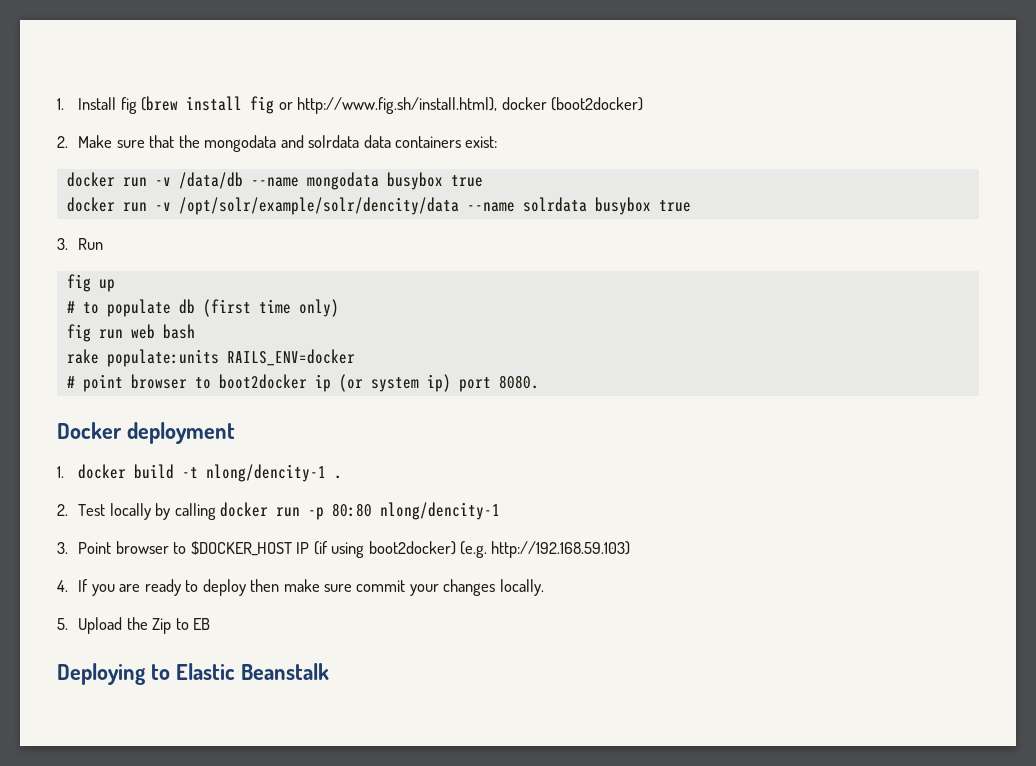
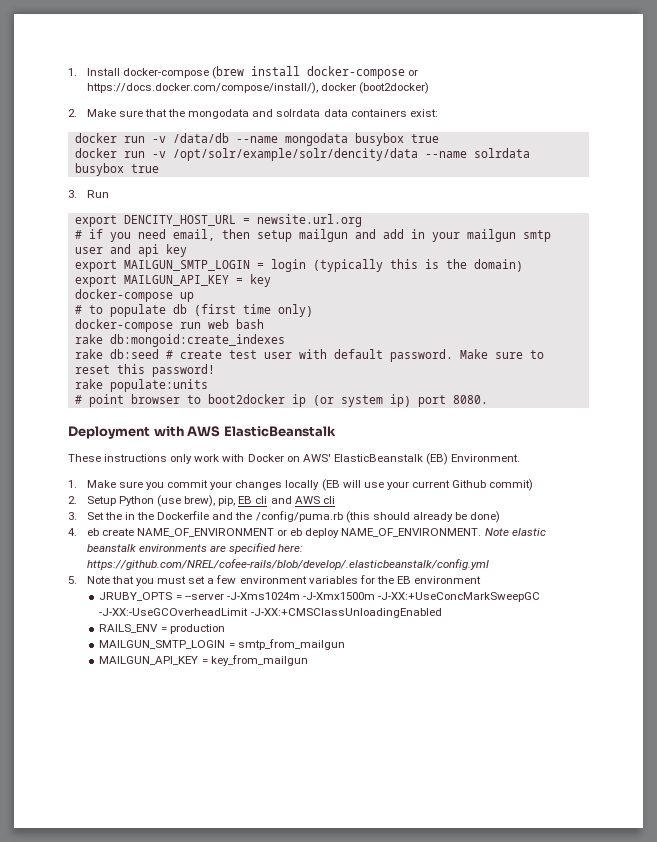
[120,97,137,114] fig -> [122,68,209,78] docker-compose
[250,96,498,114] fig or http://www.fig.sh/install.html), -> [307,66,419,79] [86,82,318,94] docker-compose or https://docs.docker.com/compose/install/),
[66,274,91,292] fig -> [74,214,362,227] [74,229,551,242] [74,244,187,257] [74,259,523,272] [74,274,271,287] [74,289,173,302] export DENCITY_HOST_URL = newsite.url.org // # if you need email, then setup mailgun and add in your mailgun smtp user and api key // export MAILGUN_SMTP_LOGIN = login (typically this is the domain) // export MAILGUN_API_KEY = key // docker-compose
[66,324,91,342] fig -> [74,319,173,332] docker-compose
(195, 331) none -> [74,334,285,347] [74,349,544,362] [74,364,215,377] // rake db:mongoid:create_indexes // rake db:seed # create test user with default password. Make sure to reset this password!
[226,349,355,366] RAILS_ENV=docker -> (208, 385) none
[57,422,235,444] [57,464,343,482] [57,502,501,520] [57,541,631,558] [57,579,544,596] [57,617,211,634] [57,663,329,685] Docker deployment // 1. docker build -t nlong/dencity-1 . // 2. Test locally by calling docker run -p 80:80 nlong/dencity-1 // 3. Point browser to $DOCKER_HOST IP (if using boot2docker) (e.g. http://192.168.59.103) // 4. If you are ready to deploy then make sure commit your changes locally. // 5. Upload the Zip to EB // Deploying to Elastic Beanstalk -> [68,426,336,439] [68,453,521,465] [68,479,534,491] [68,495,335,507] [68,511,501,523] [68,528,546,538] [86,543,304,554] [86,559,489,570] [68,575,482,586] [99,592,541,602] [99,608,442,618] [99,624,225,634] [99,639,345,650] [99,655,308,666] Deployment with AWS ElasticBeanstalk // These instructions only work with Docker on AWS' ElasticBeanstalk (EB) Environment. // 1. Make sure you commit your changes locally (EB will use your current Github commit) // 2. Setup Python (use brew), pip, EB cli and AWS cli // 3. Set the in the Dockerfile and the /config/puma.rb (this should already be done) // 4. eb create NAME_OF_ENVIRONMENT or eb deploy NAME_OF_ENVIRONMENT. Note elastic beanstalk environments are specified here: https://github.com/NREL/cofee-rails/blob/develop/.elasticbeanstalk/config.yml // 5. Note that you must set a few environment variables for the EB environment // JRUBY_OPTS = --server -J-Xms1024m -J-Xmx1500m -J-XX:+UseConcMarkSweepGC -J-XX:-UseGCOverheadLimit -J-XX:+CMSClassUnloadingEnabled // RAILS_ENV = production // MAILGUN_SMTP_LOGIN = smtp_from_mailgun // MAILGUN_API_KEY = key_from_mailgun

